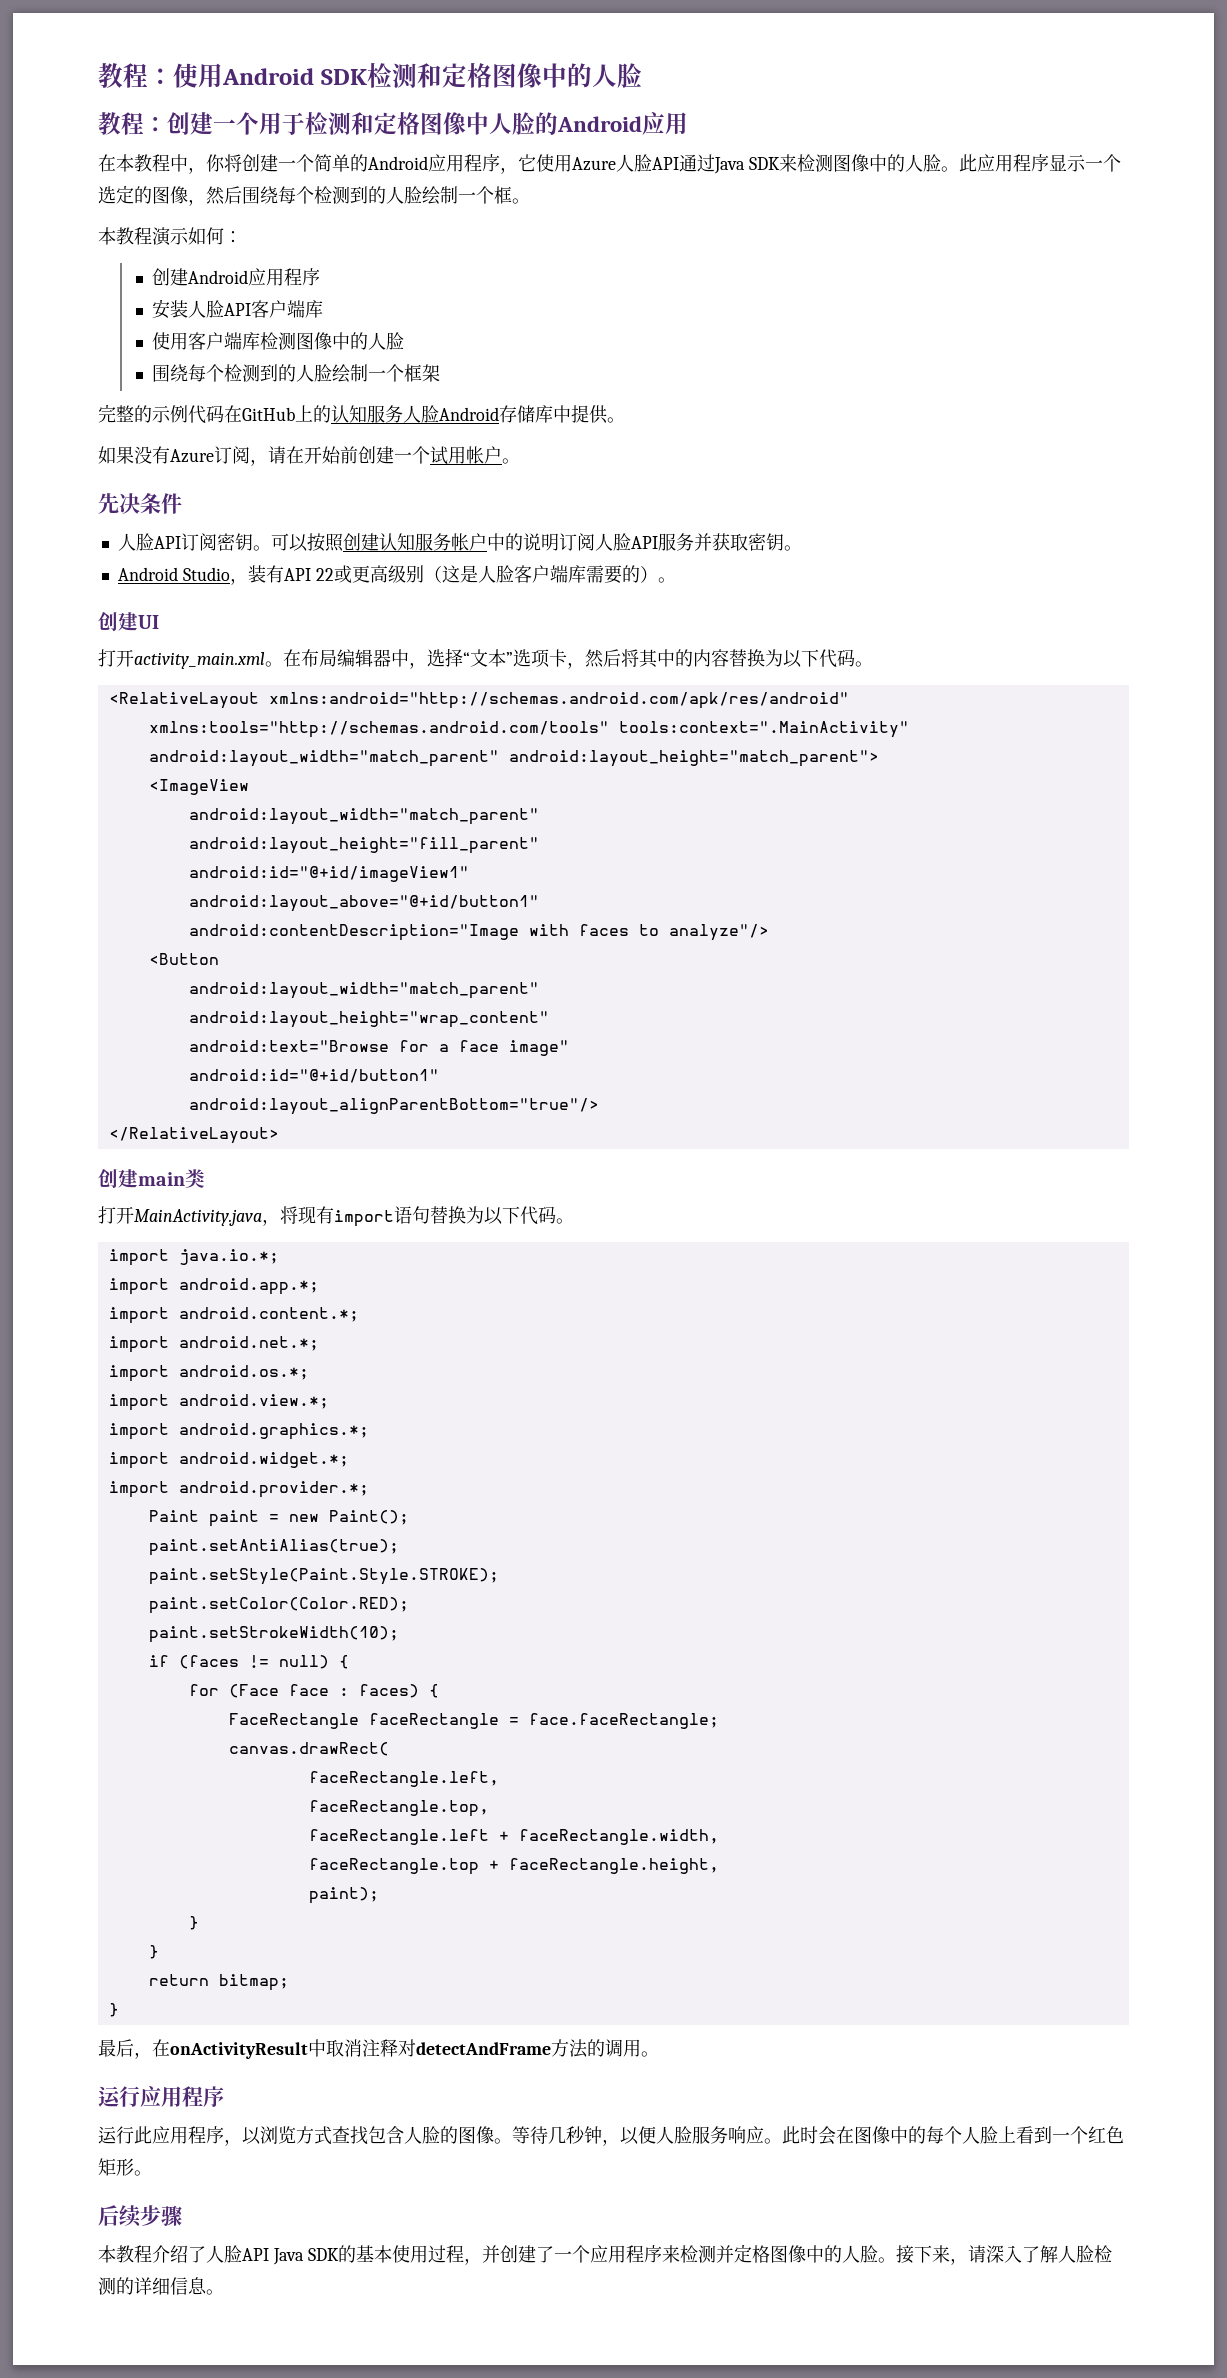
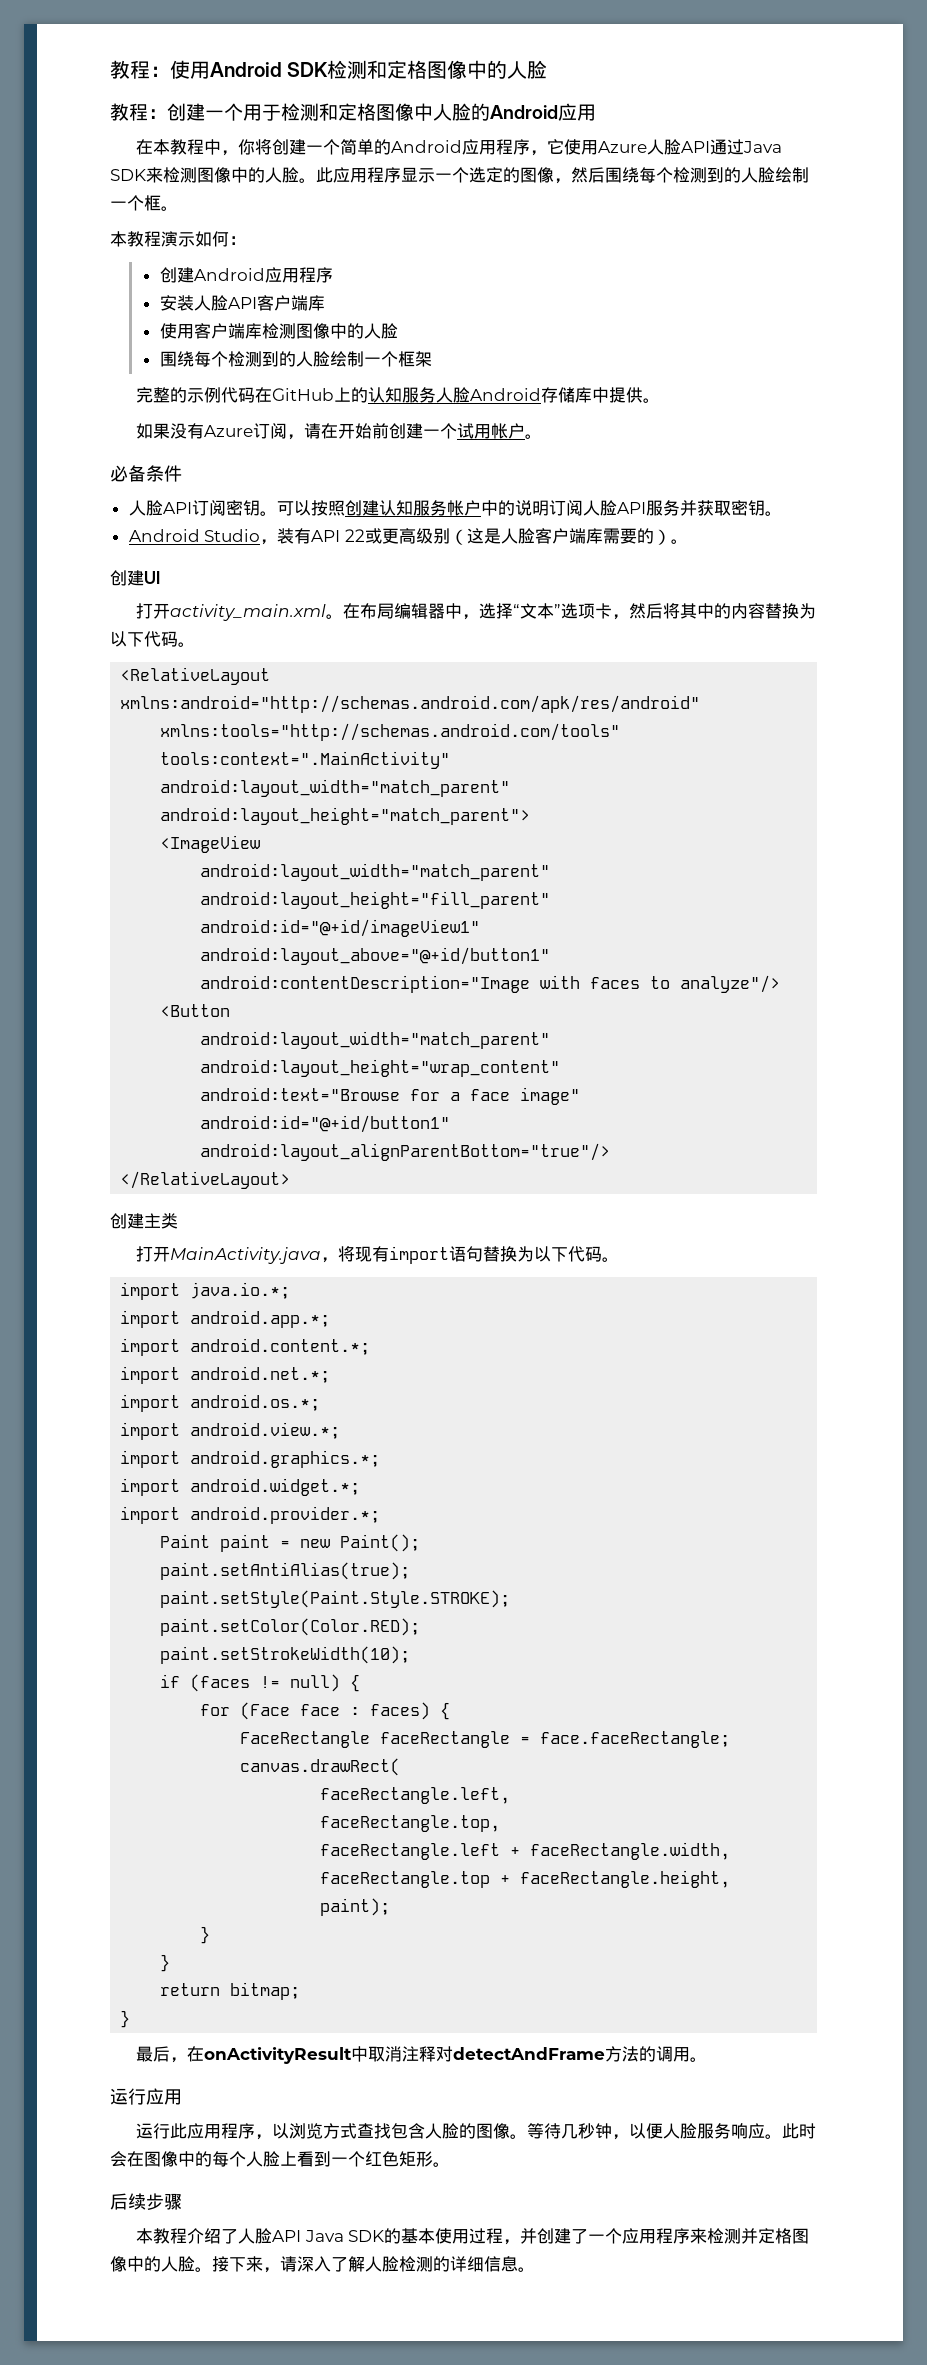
[98,493,140,514] 先决 -> [110,465,146,482] 必备
[138,1172,185,1186] main -> [144,1213,161,1228] 主
[182,2086,224,2107] 程序 -> (182, 2097) none

